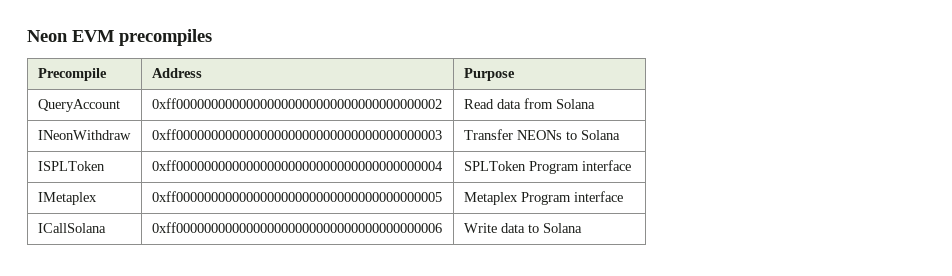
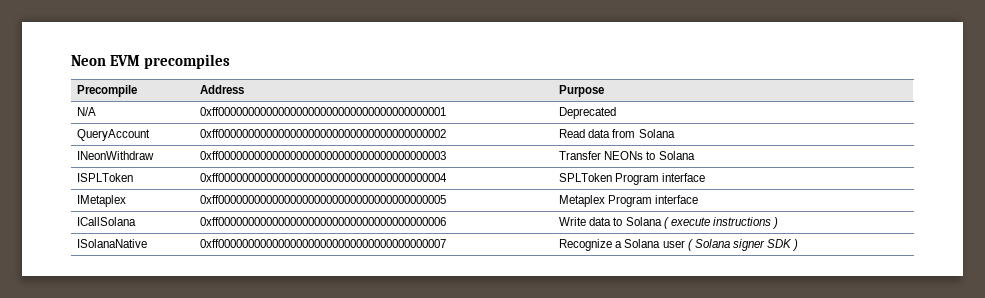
(515, 74) none -> [77,107,97,116] [200,107,447,116] [559,107,617,119] // N/A | 0xff00000000000000000000000000000000000001 | Deprecated
(582, 228) none -> [663,217,778,229] [77,239,148,248] [200,239,447,248] [559,239,799,251] ( execute instructions ) // ISolanaNative | 0xff00000000000000000000000000000000000007 | Recognize a Solana user ( Solana signer SDK )

